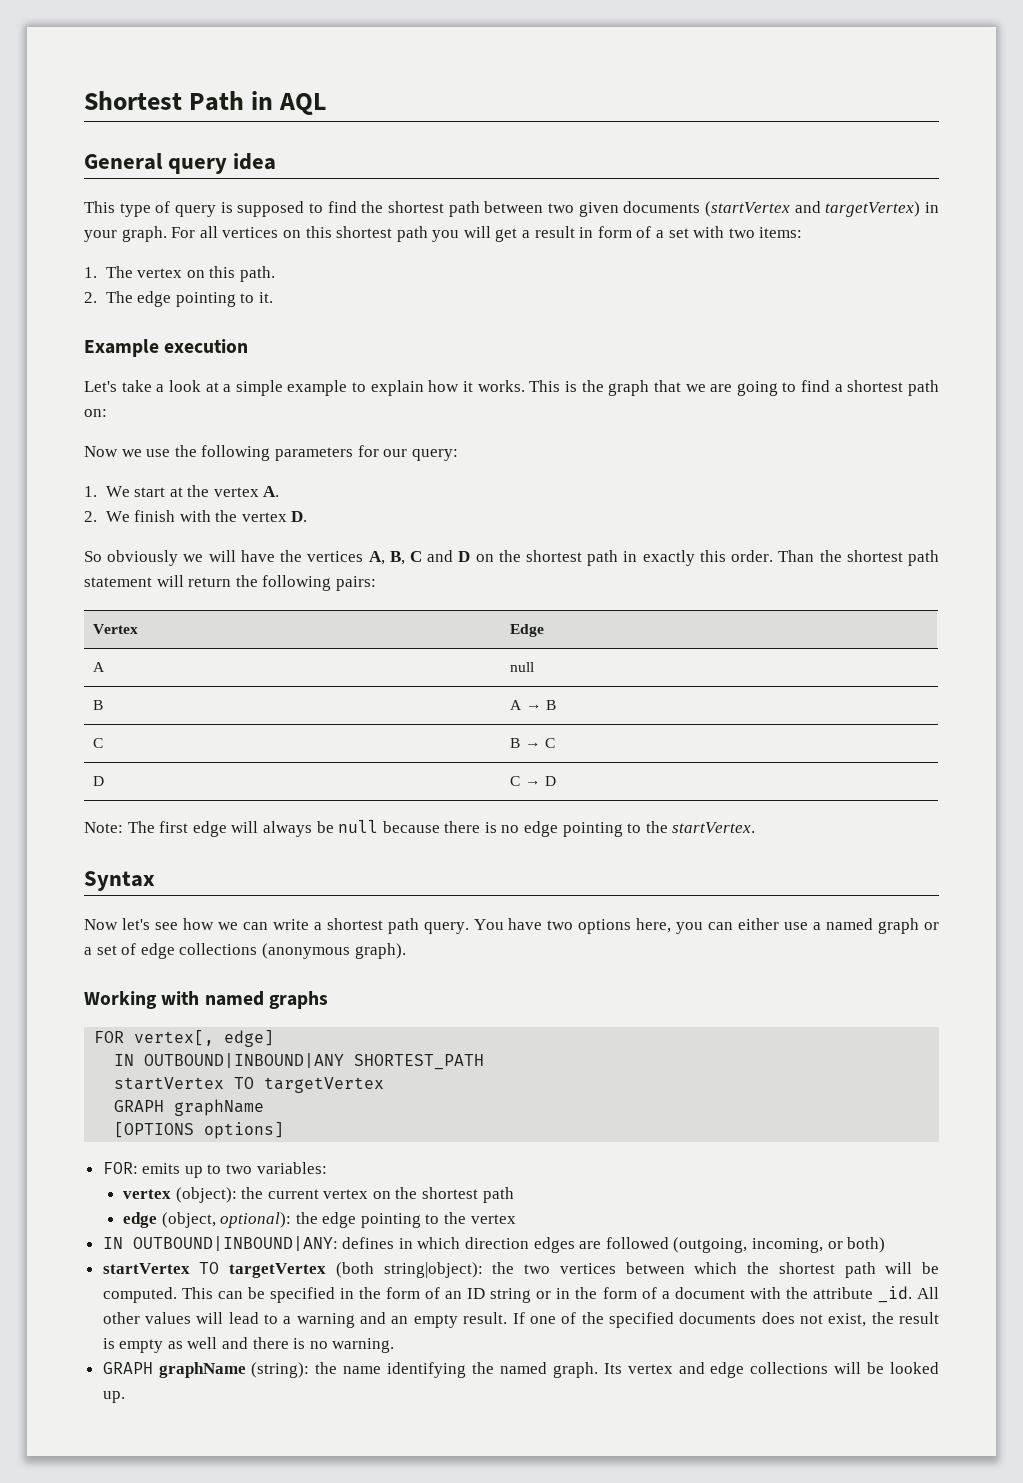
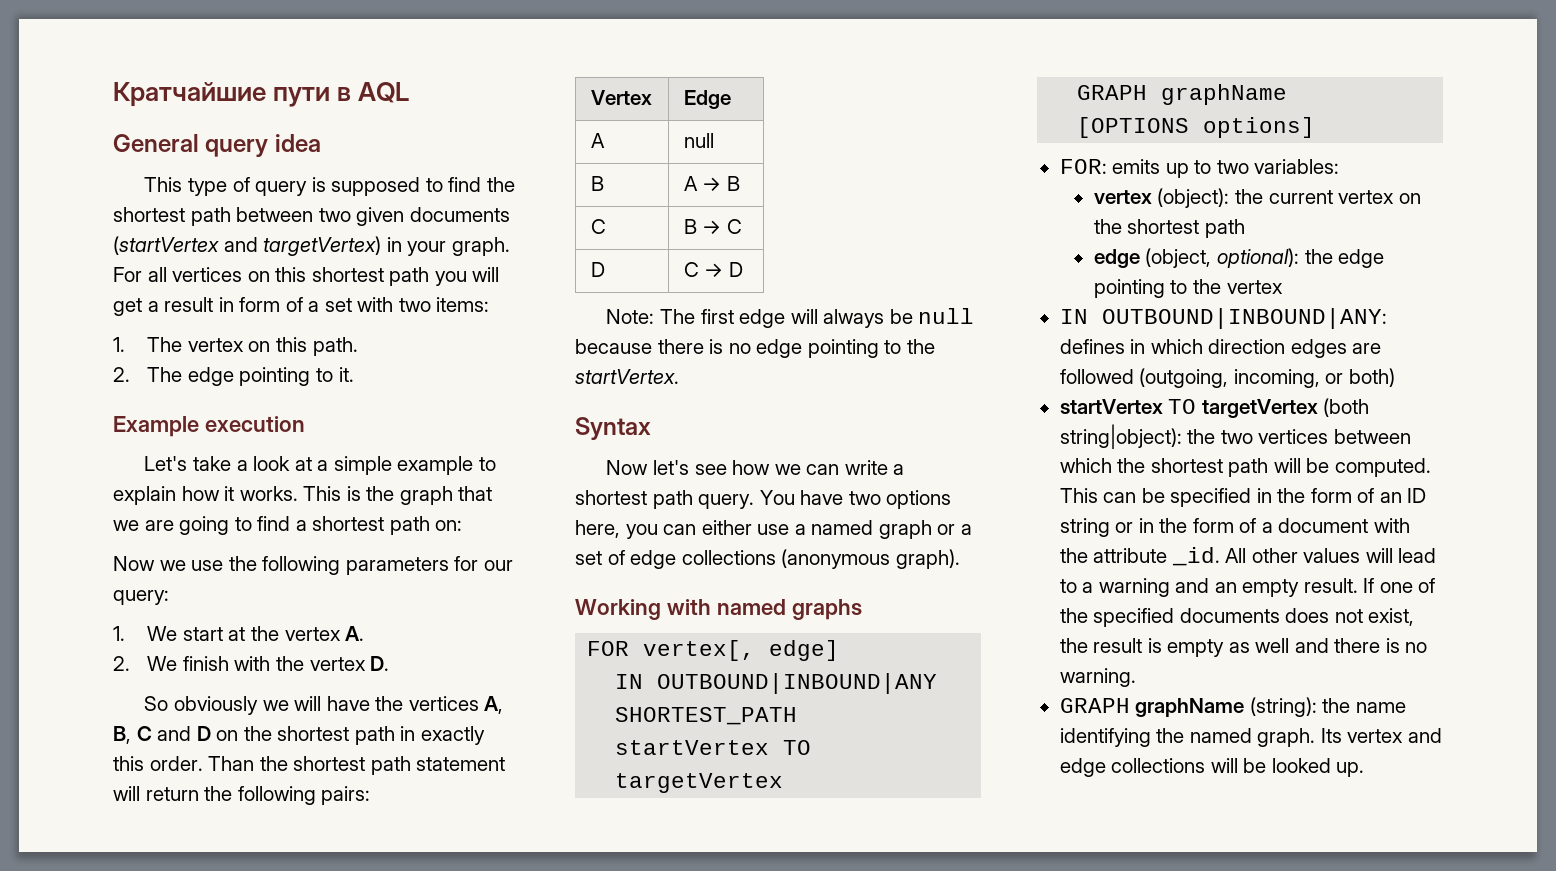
[84,91,274,111] Shortest Path in -> [113,82,352,107] Кратчайшие пути в

